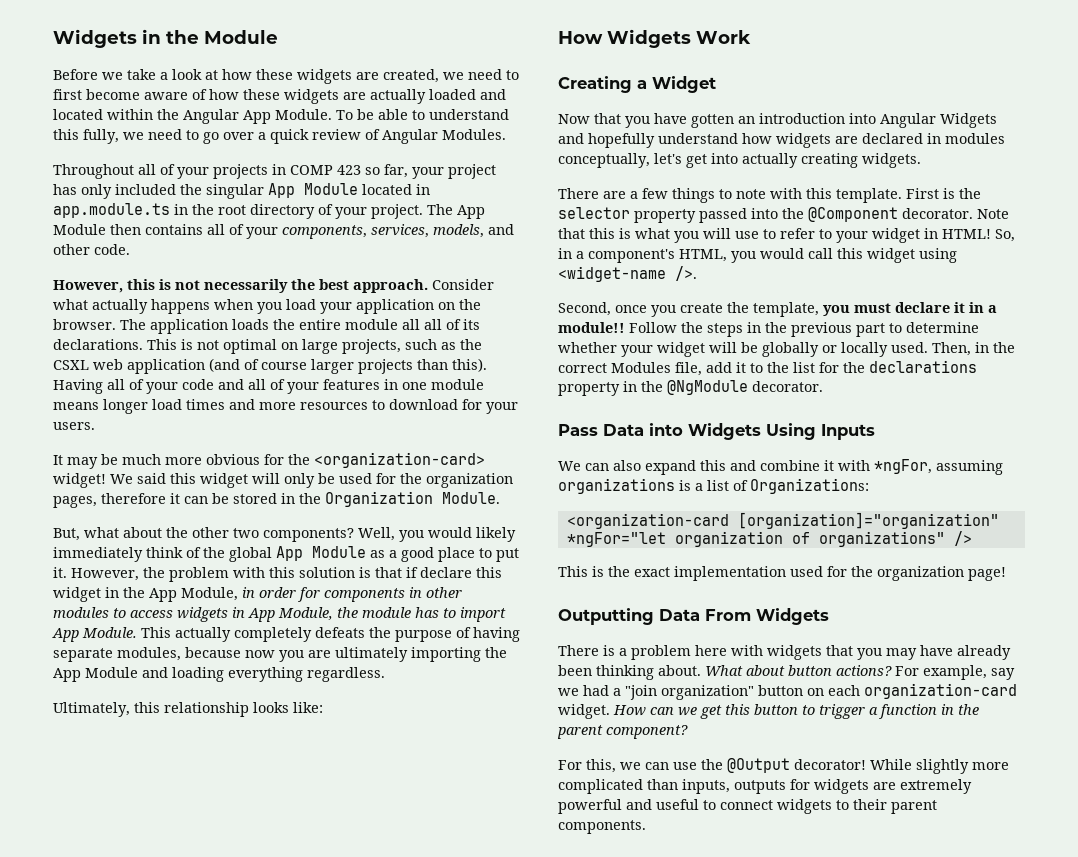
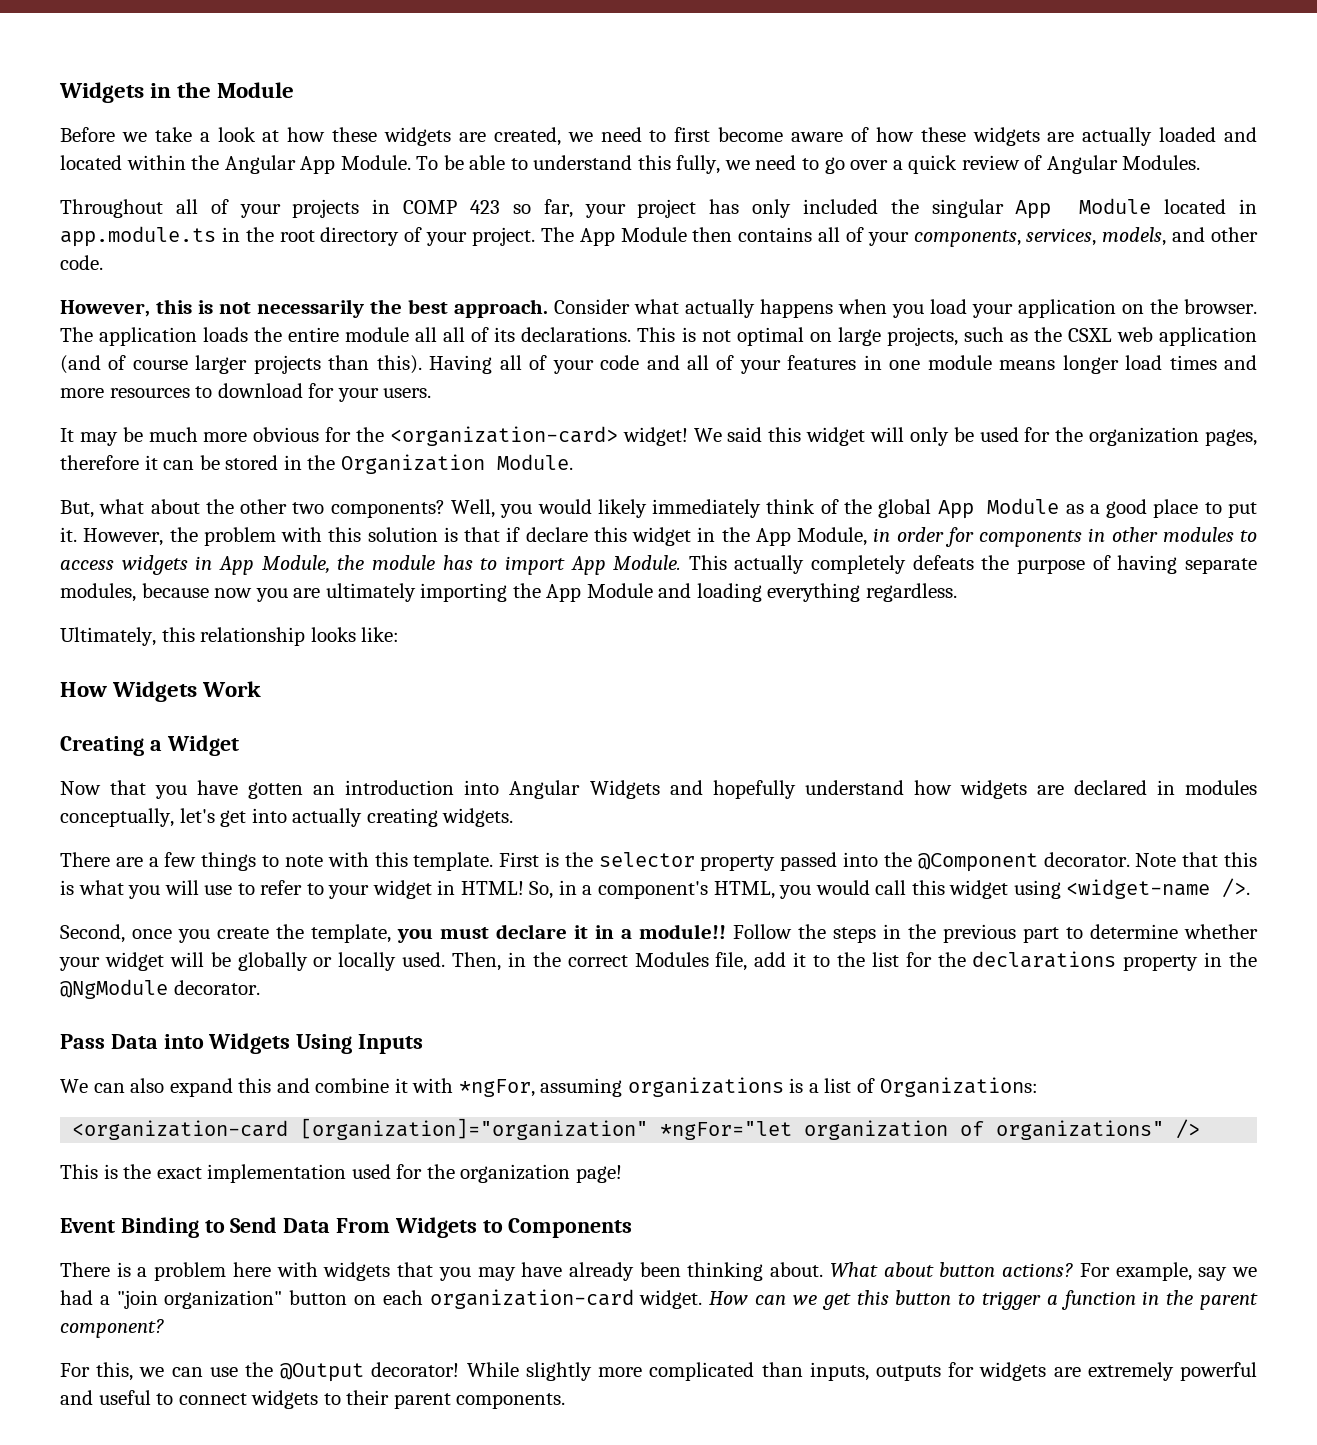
[558,608,654,625] Outputting -> [60,1217,278,1238] Event Binding to Send
(829, 616) none -> [482,1218,633,1238] to Components

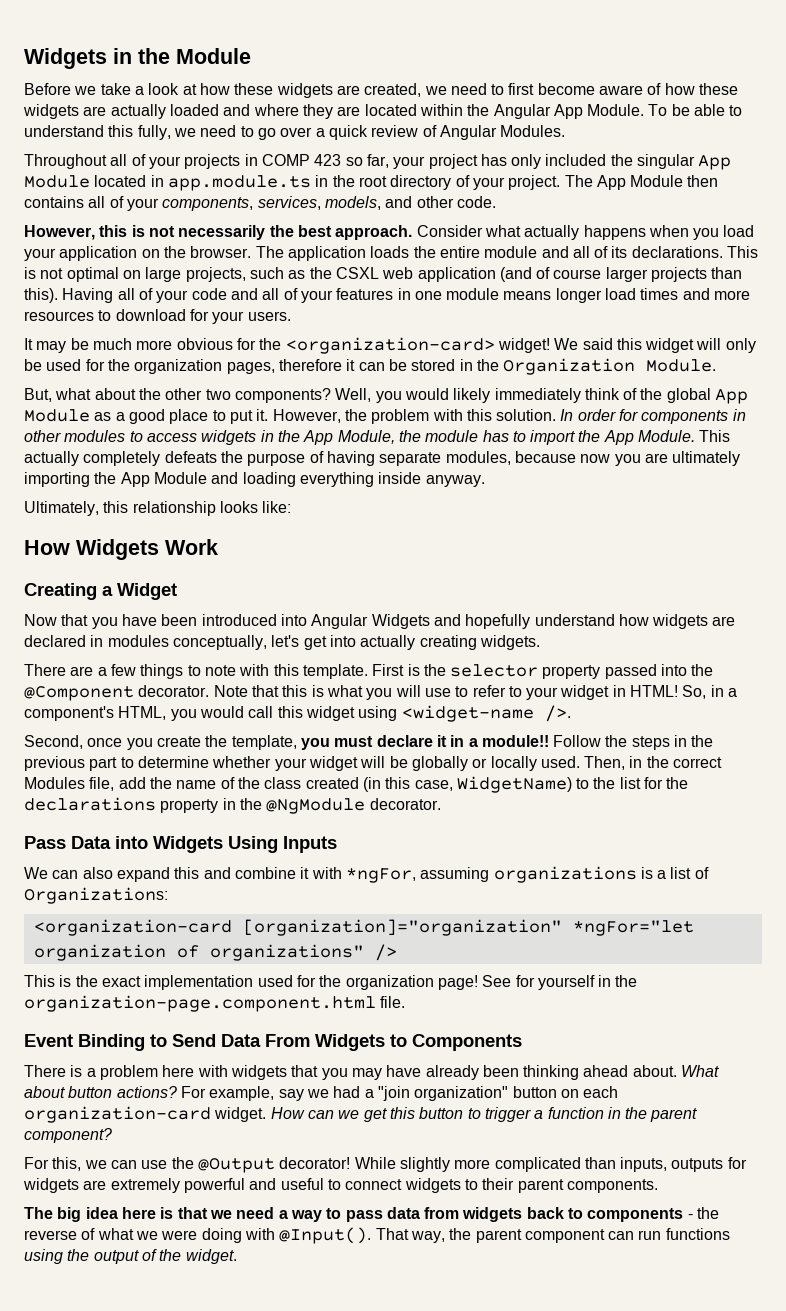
(1257, 134) none -> [253,104,361,119] where they are
[415,327,438,342] all -> [541,246,569,258] and
[367,527,891,546] solution is that if declare this widget in the App Module, in -> [496,409,574,421] solution. In
(213, 563) none -> [277,430,300,442] the
(565, 565) none -> [578,430,601,442] the
[865,583,957,602] regardless. -> [378,472,485,487] inside anyway.
[248,780,455,799] gotten an introduction -> [161,614,277,626] been introduced
[793,952,807,967] it -> [149,776,572,793] the name of the class created (in this case, WidgetName)
(622, 1174) none -> [482,975,638,990] [24,995,406,1012] See for yourself in the organization-page.component.html file.
(764, 1271) none -> [583,1065,629,1077] ahead
(566, 1401) none -> [24,1207,720,1222] [24,1227,730,1244] [24,1249,237,1264] // The big idea here is that we need a way to pass data from widgets back to components - the reverse of what we were doing with @Input(). That way, the parent component can run functions using the output of the widget.

